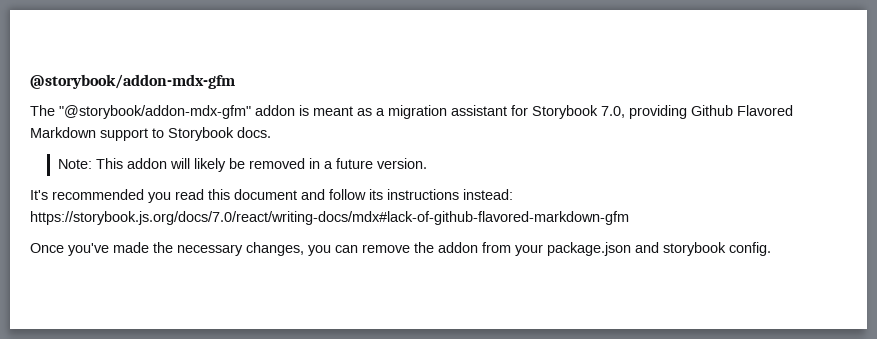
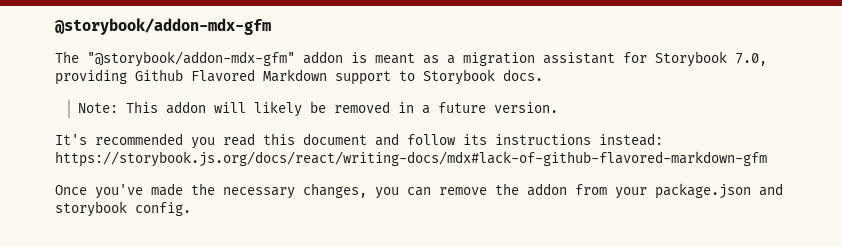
[30,211,629,225] https://storybook.js.org/docs/7.0/react/writing-docs/mdx#lack-of-github-flavored-markdown-gfm -> [55,151,767,167] https://storybook.js.org/docs/react/writing-docs/mdx#lack-of-github-flavored-markdown-gfm

